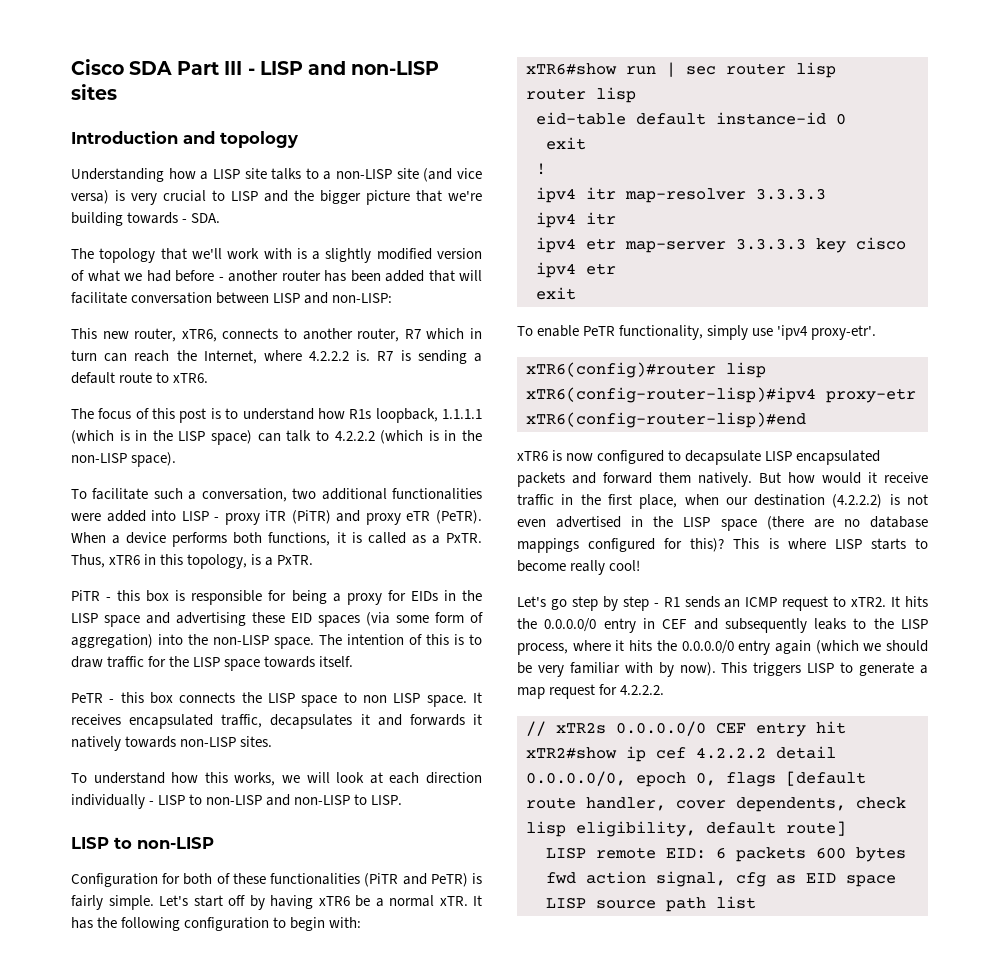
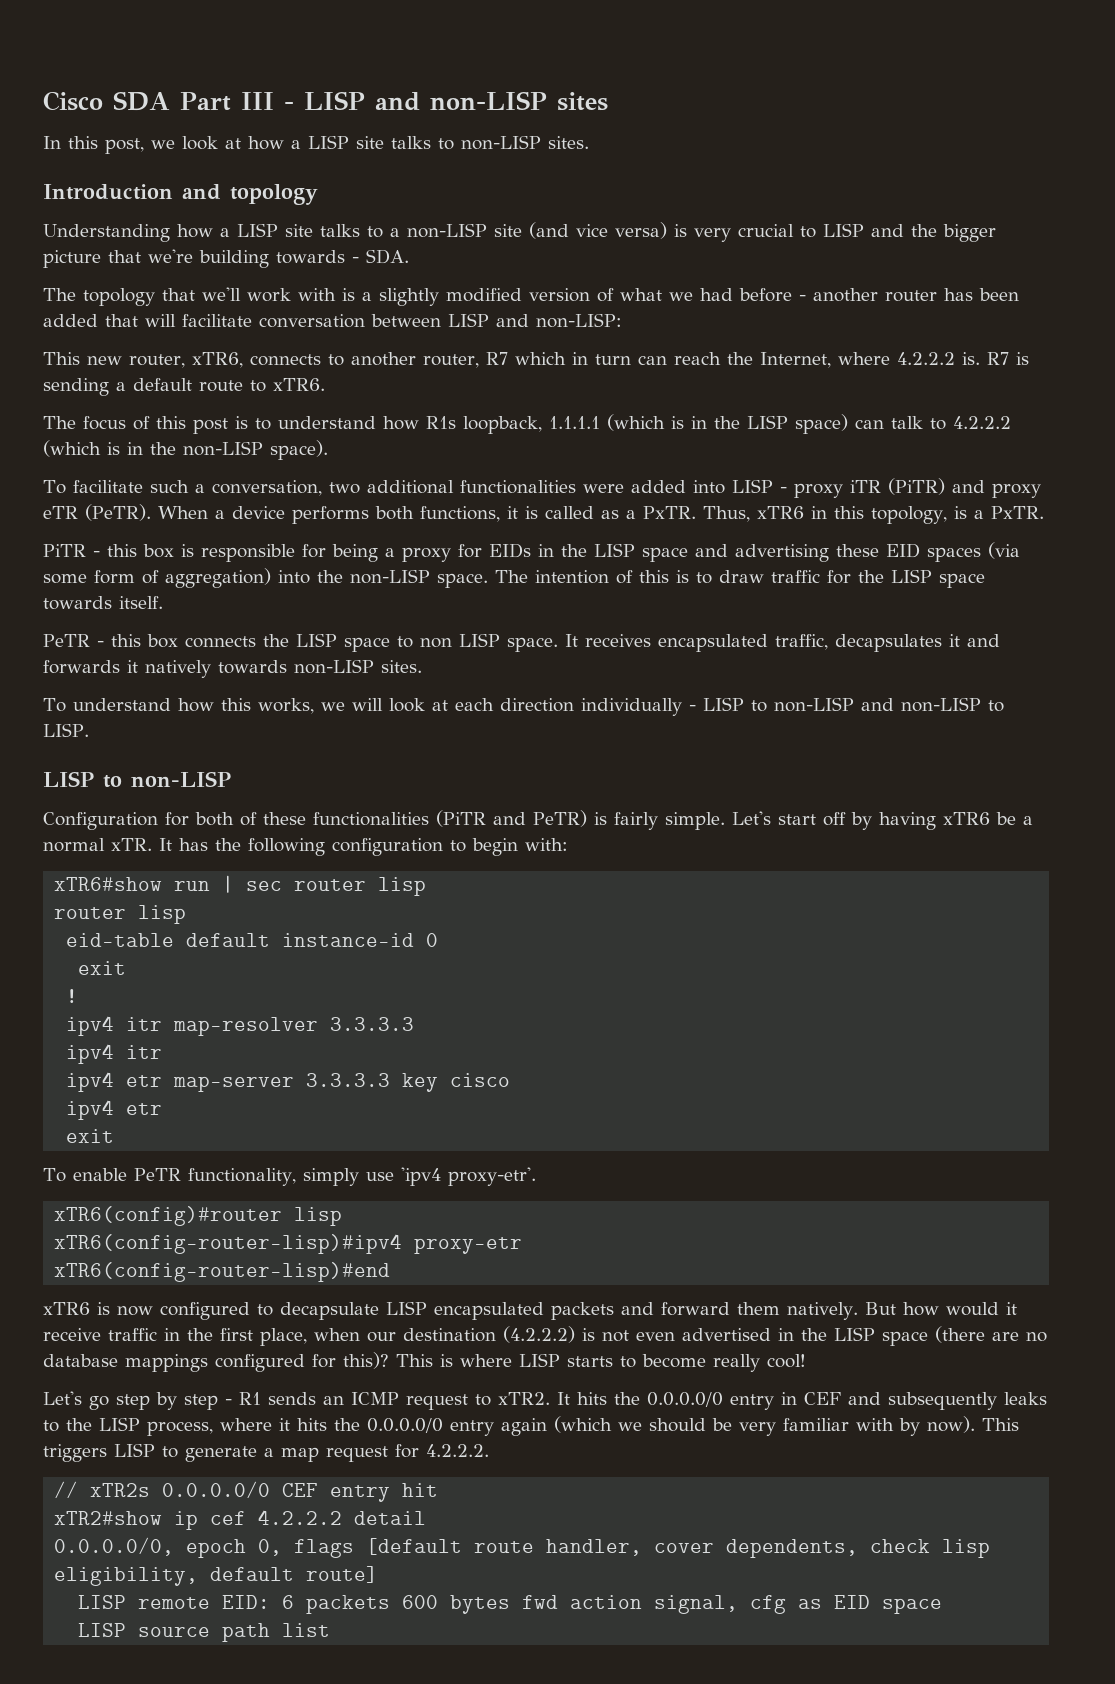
(117, 92) none -> [43,135,589,154] // In this post, we look at how a LISP site talks to non-LISP sites.

